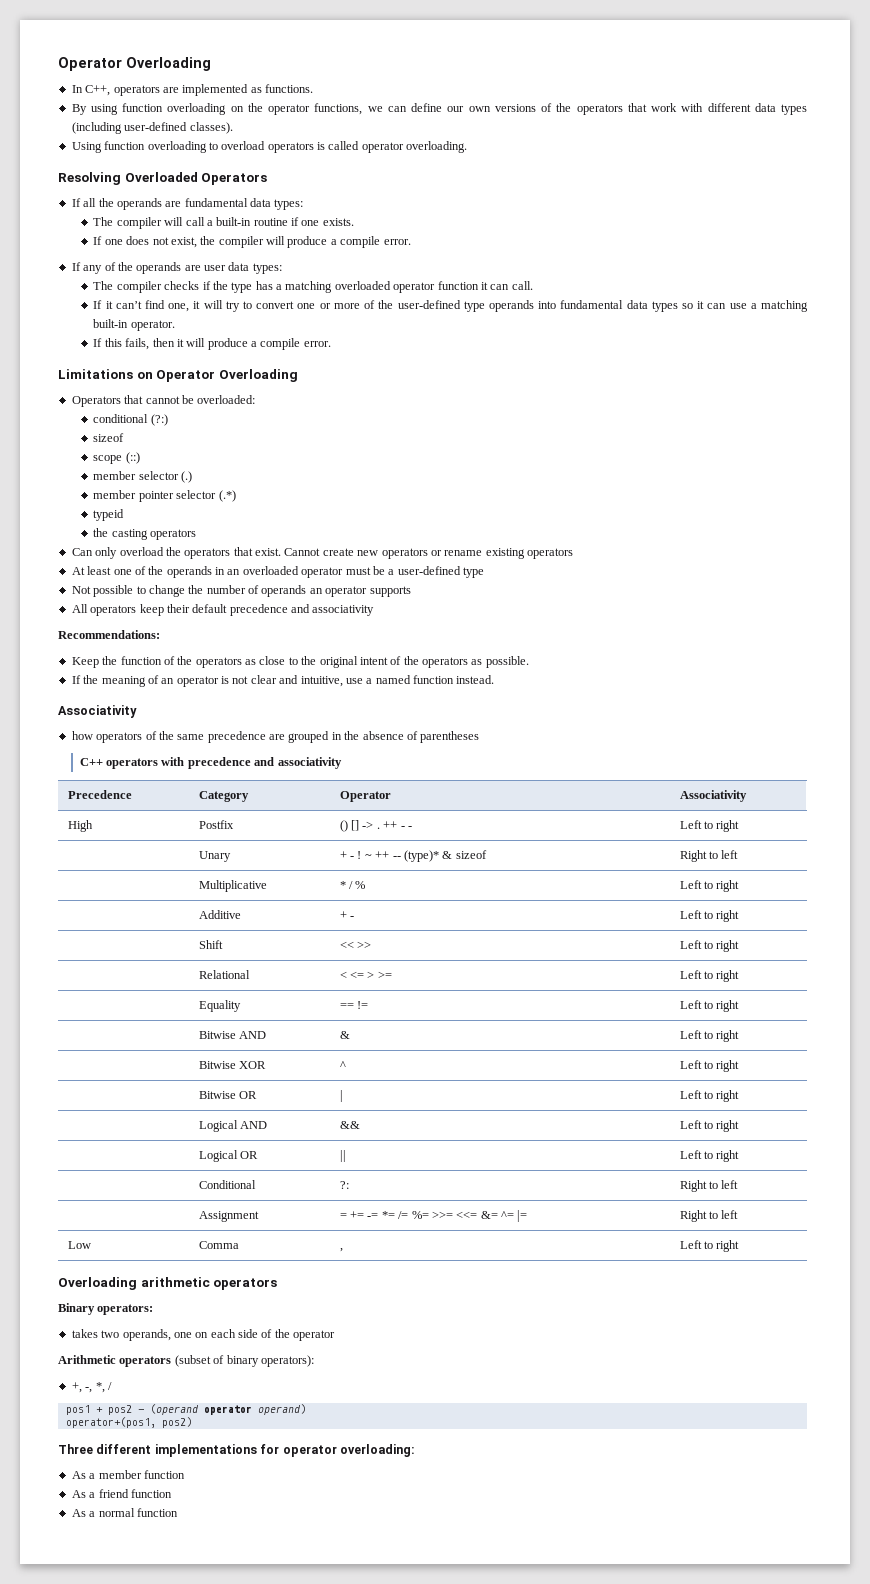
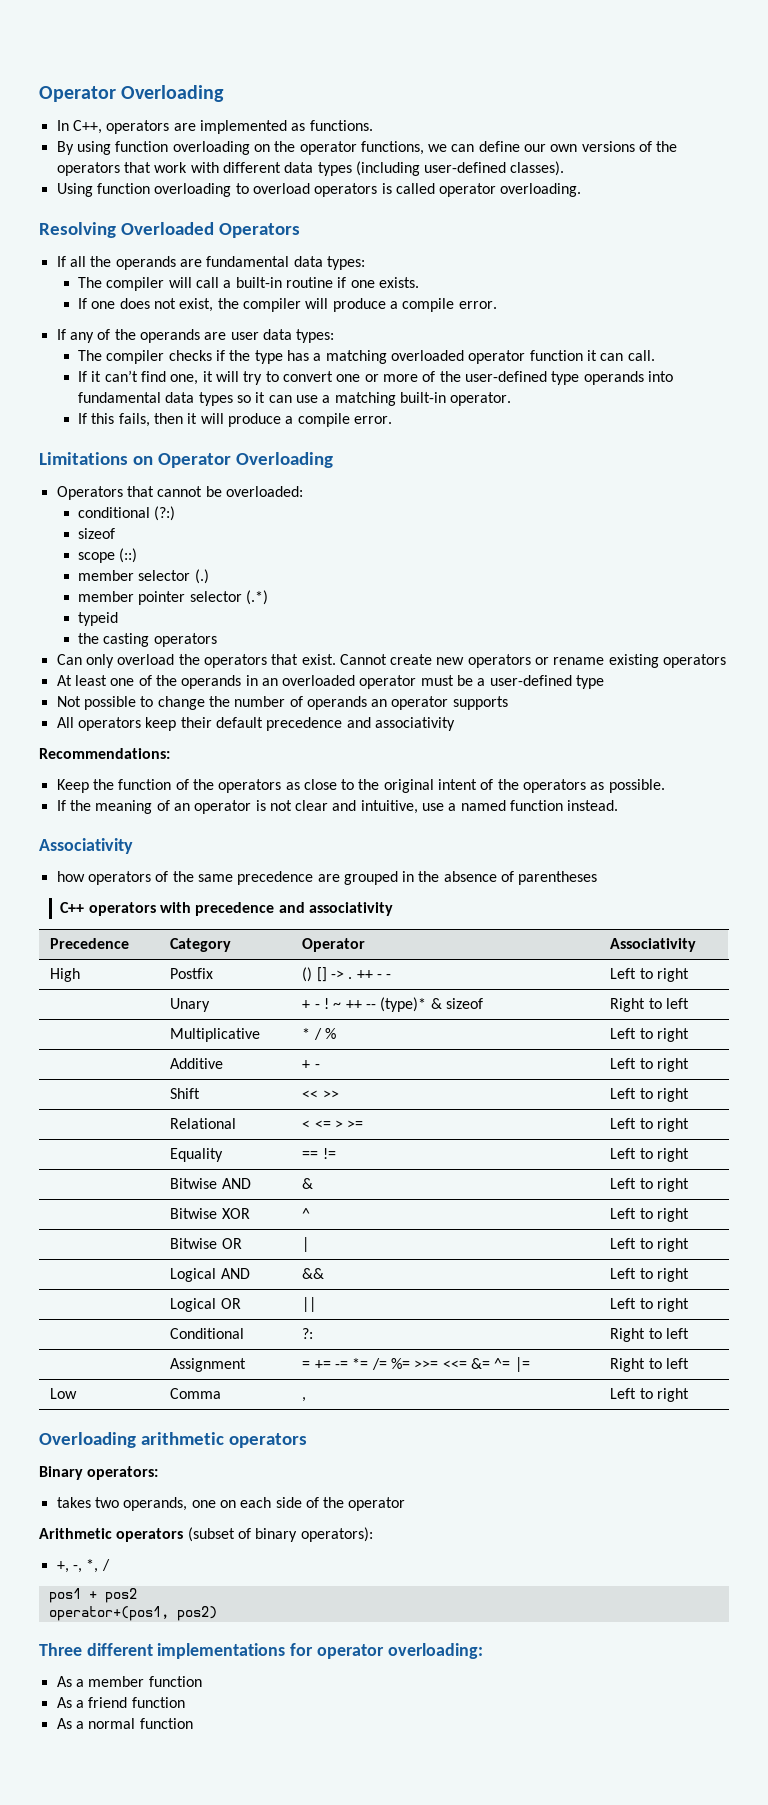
[137,1404,306,1415] - (operand operator operand) -> (137, 1595) none

